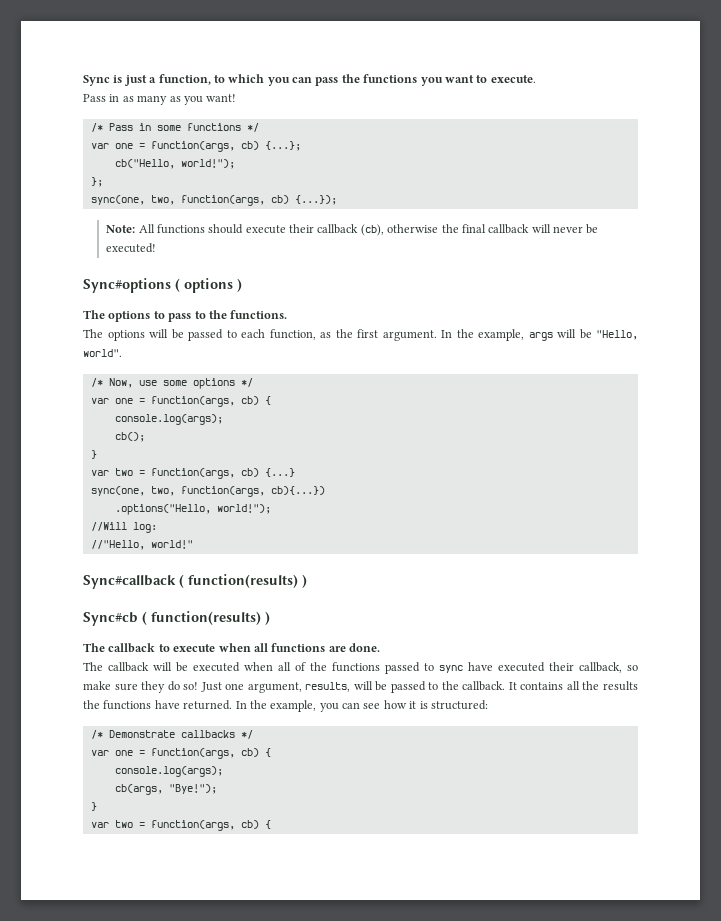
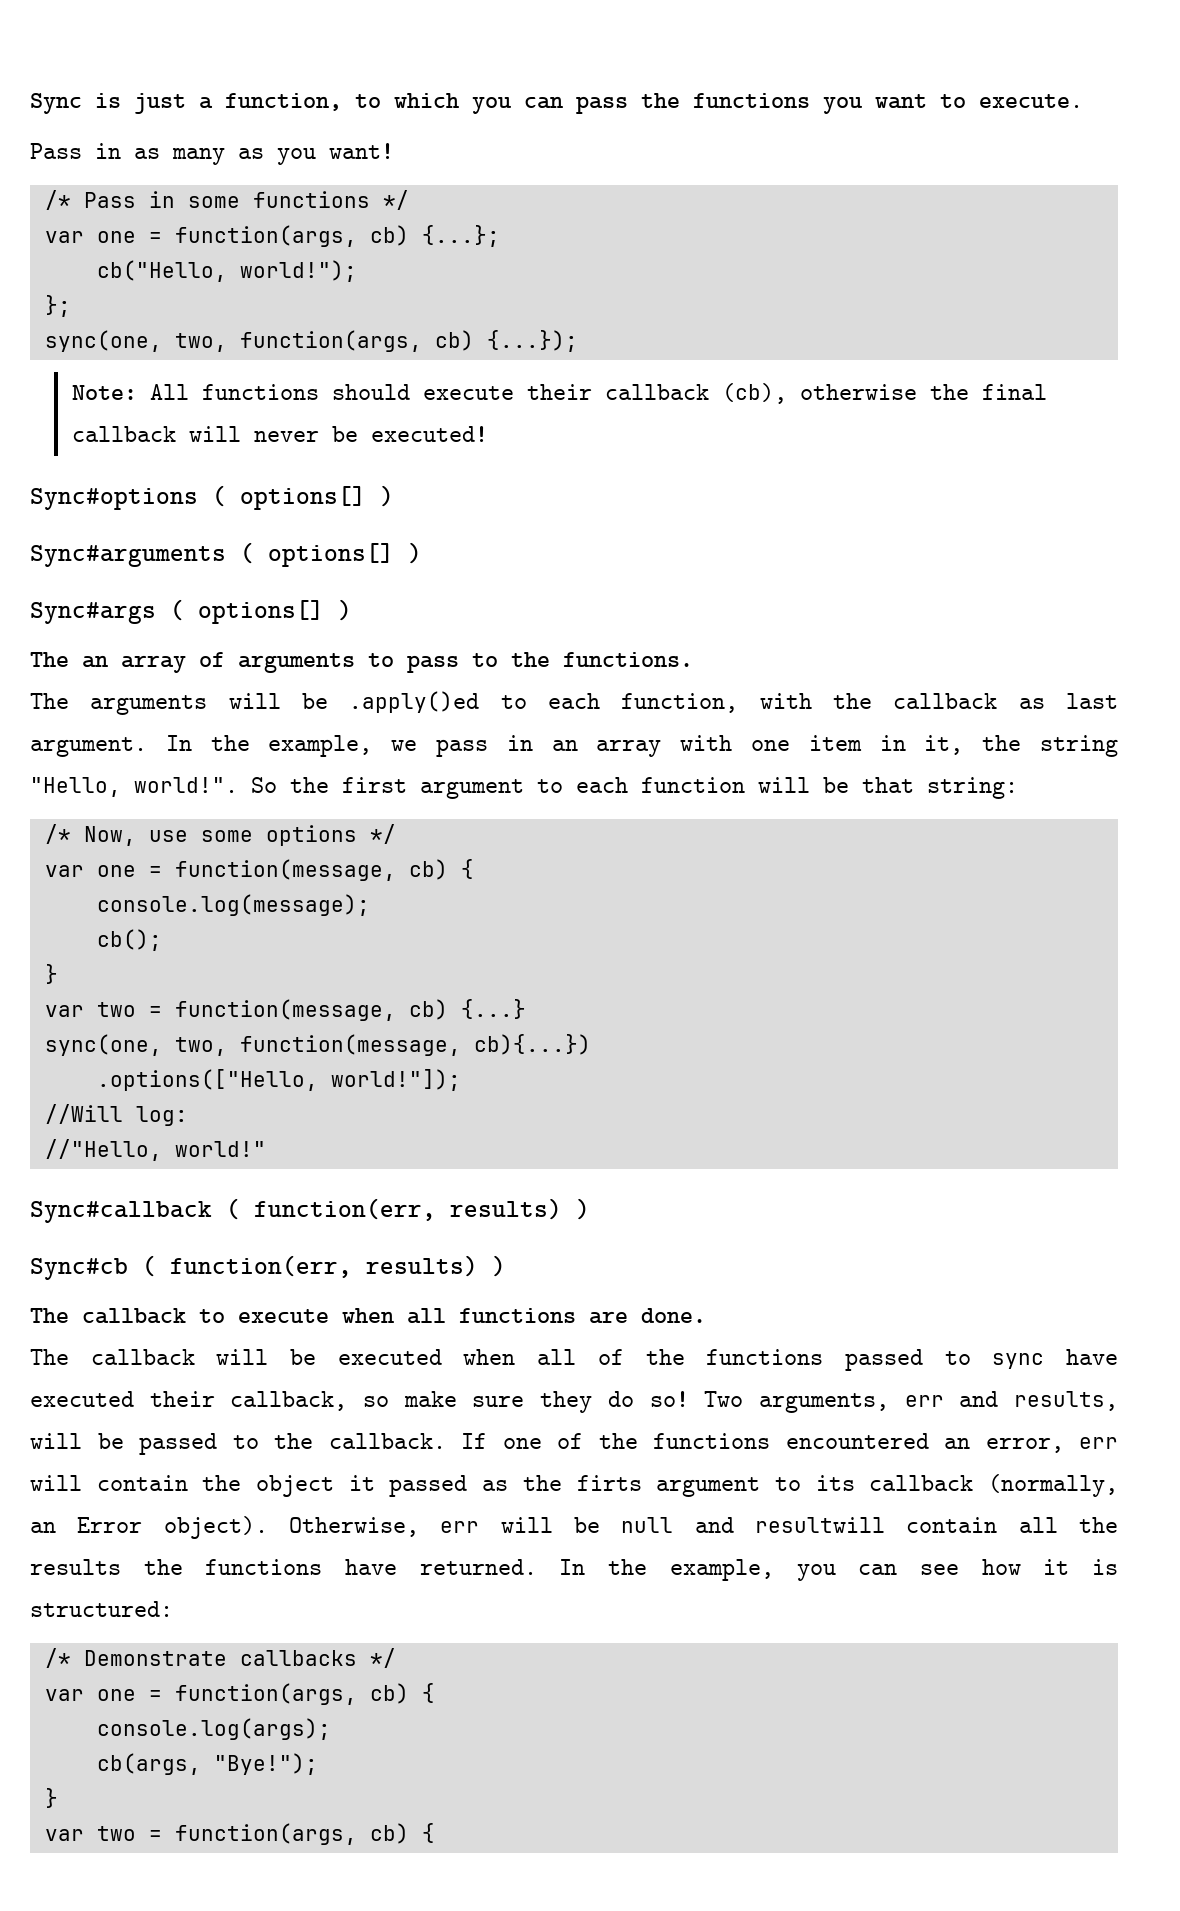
[184,278,242,293] [83,310,151,322] options ) // The options -> [240,485,394,510] [30,542,422,567] [30,599,352,624] [30,652,355,673] options[] ) // Sync#arguments ( options[] ) // Sync#args ( options[] ) // The an array of arguments
[107,329,223,341] options will be passed -> [90,691,480,715] arguments will be .apply()ed
[320,329,638,341] [83,349,122,357] as the first argument. In the example, args will be "Hello, world". -> [759,693,1119,709] [30,735,1118,757] [30,777,1018,799] with the callback as last argument. In the example, we pass in an array with one item in it, the string "Hello, world!". So the first argument to each function will be that string:
[150,396,271,407] [114,414,223,425] function(args, cb) { // console.log(args); -> [174,859,474,881] [96,894,370,916] function(message, cb) { // console.log(message);
[150,468,235,479] function(args, -> [174,999,396,1021] function(message,
[180,486,265,497] function(args, -> [239,1034,461,1056] function(message,
[114,504,271,515] .options("Hello, world!"); -> [96,1069,461,1091] .options(["Hello, world!"]);
[188,574,298,588] function(results) -> [254,1198,562,1221] function(err, results)
[151,611,261,625] function(results) -> [170,1255,478,1278] function(err, results)
[200,682,302,693] Just one argument, -> [704,1391,999,1413] Two arguments, err and
[508,682,564,690] It contains -> [461,1433,1118,1453] [30,1474,1119,1497] [30,1516,998,1539] If one of the functions encountered an error, err will contain the object it passed as the firts argument to its callback (normally, an Error object). Otherwise, err will be null and resultwill contain

